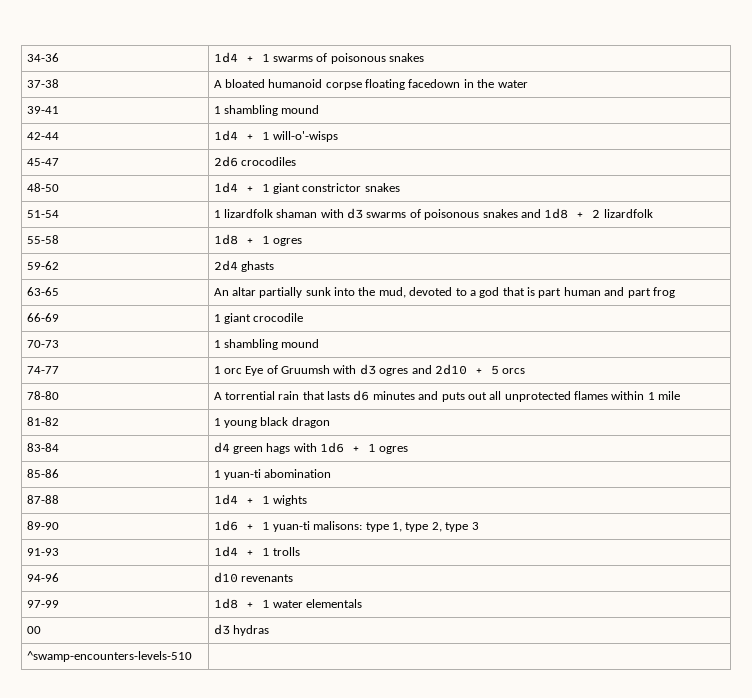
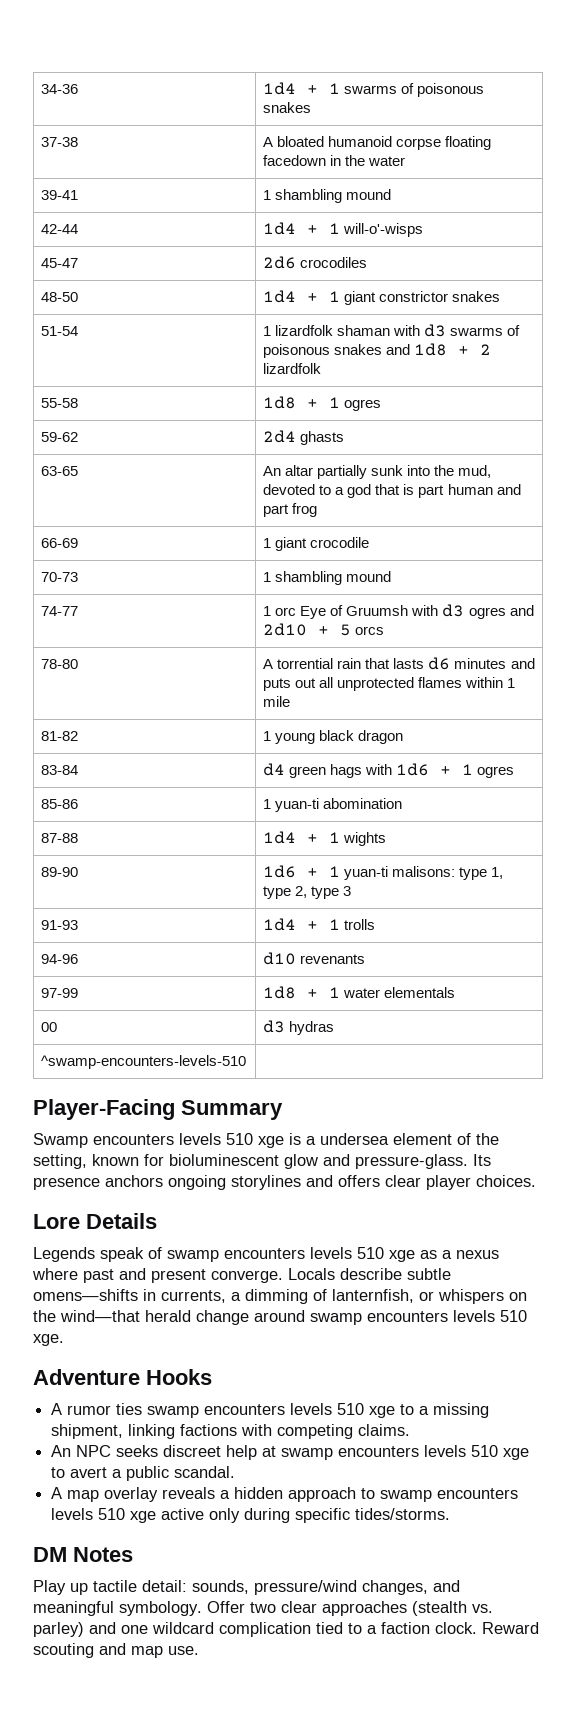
(192, 656) none -> [33,1099,283,1120] [33,1133,499,1148] [33,1154,491,1169] [33,1175,536,1190] [33,1213,157,1229] [33,1247,499,1262] [32,1268,451,1283] [33,1289,527,1304] [33,1310,527,1325] [33,1334,64,1346] [33,1369,212,1385] [51,1403,490,1418] [51,1424,411,1439] [51,1445,530,1460] [51,1466,236,1481] [51,1487,519,1502] [51,1508,451,1523] [33,1547,133,1562] [33,1580,460,1595] [33,1601,493,1616] [33,1622,539,1637] [33,1643,199,1658] // Player-Facing Summary // Swamp encounters levels 510 xge is a undersea element of the setting, known for bioluminescent glow and pressure-glass. Its presence anchors ongoing storylines and offers clear player choices. // Lore Details // Legends speak of swamp encounters levels 510 xge as a nexus where past and present converge. Locals describe subtle omens—shifts in currents, a dimming of lanternfish, or whispers on the wind—that herald change around swamp encounters levels 510 xge. // Adventure Hooks // A rumor ties swamp encounters levels 510 xge to a missing shipment, linking factions with competing claims. // An NPC seeks discreet help at swamp encounters levels 510 xge to avert a public scandal. // A map overlay reveals a hidden approach to swamp encounters levels 510 xge active only during specific tides/storms. // DM Notes // Play up tactile detail: sounds, pressure/wind changes, and meaningful symbology. Offer two clear approaches (stealth vs. parley) and one wildcard complication tied to a faction clock. Reward scouting and map use.

